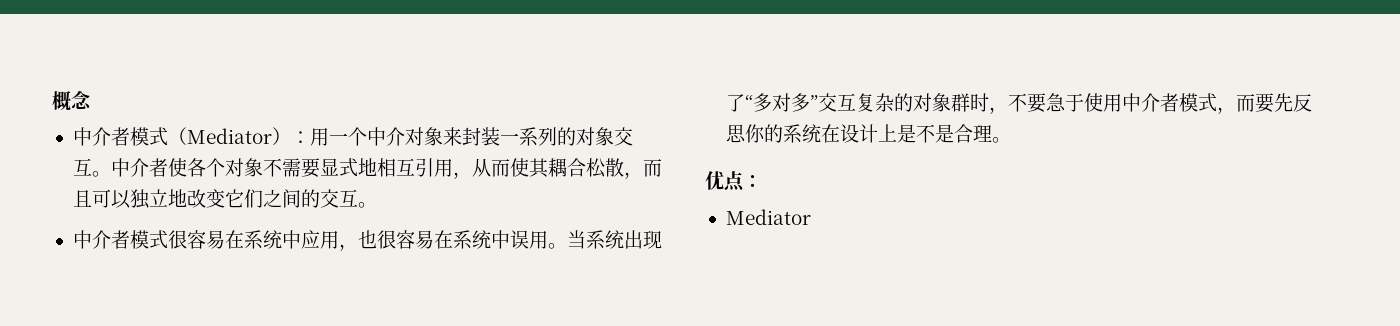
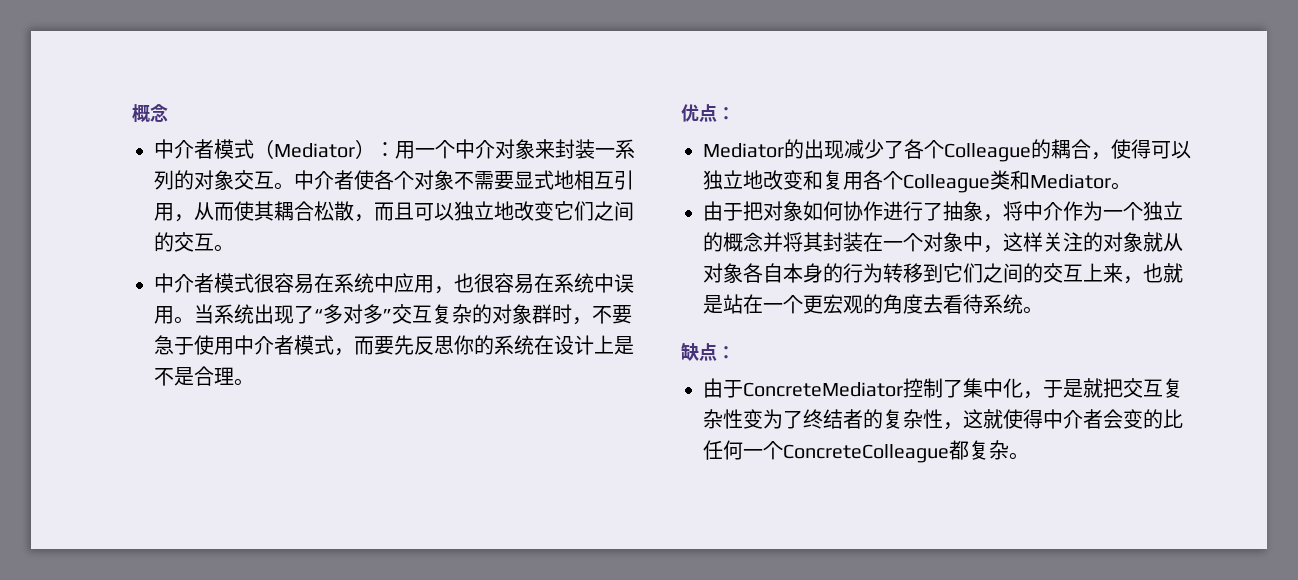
(811, 217) none -> [784,139,1191,162] [703,170,1131,193] [703,201,1183,222] [703,232,1183,253] [703,263,1183,284] [703,294,1043,314] [681,343,735,361] [703,378,1183,399] [703,409,1183,430] [703,440,1029,463] 的出现减少了各个Colleague的耦合，使得可以独立地改变和复用各个Colleague类和Mediator。 // 由于把对象如何协作进行了抽象，将中介作为一个独立的概念并将其封装在一个对象中，这样关注的对象就从对象各自本身的行为转移到它们之间的交互上来，也就是站在一个更宏观的角度去看待系统。 // 缺点： // 由于ConcreteMediator控制了集中化，于是就把交互复杂性变为了终结者的复杂性，这就使得中介者会变的比任何一个ConcreteColleague都复杂。

